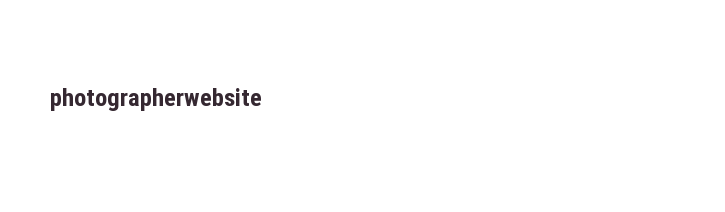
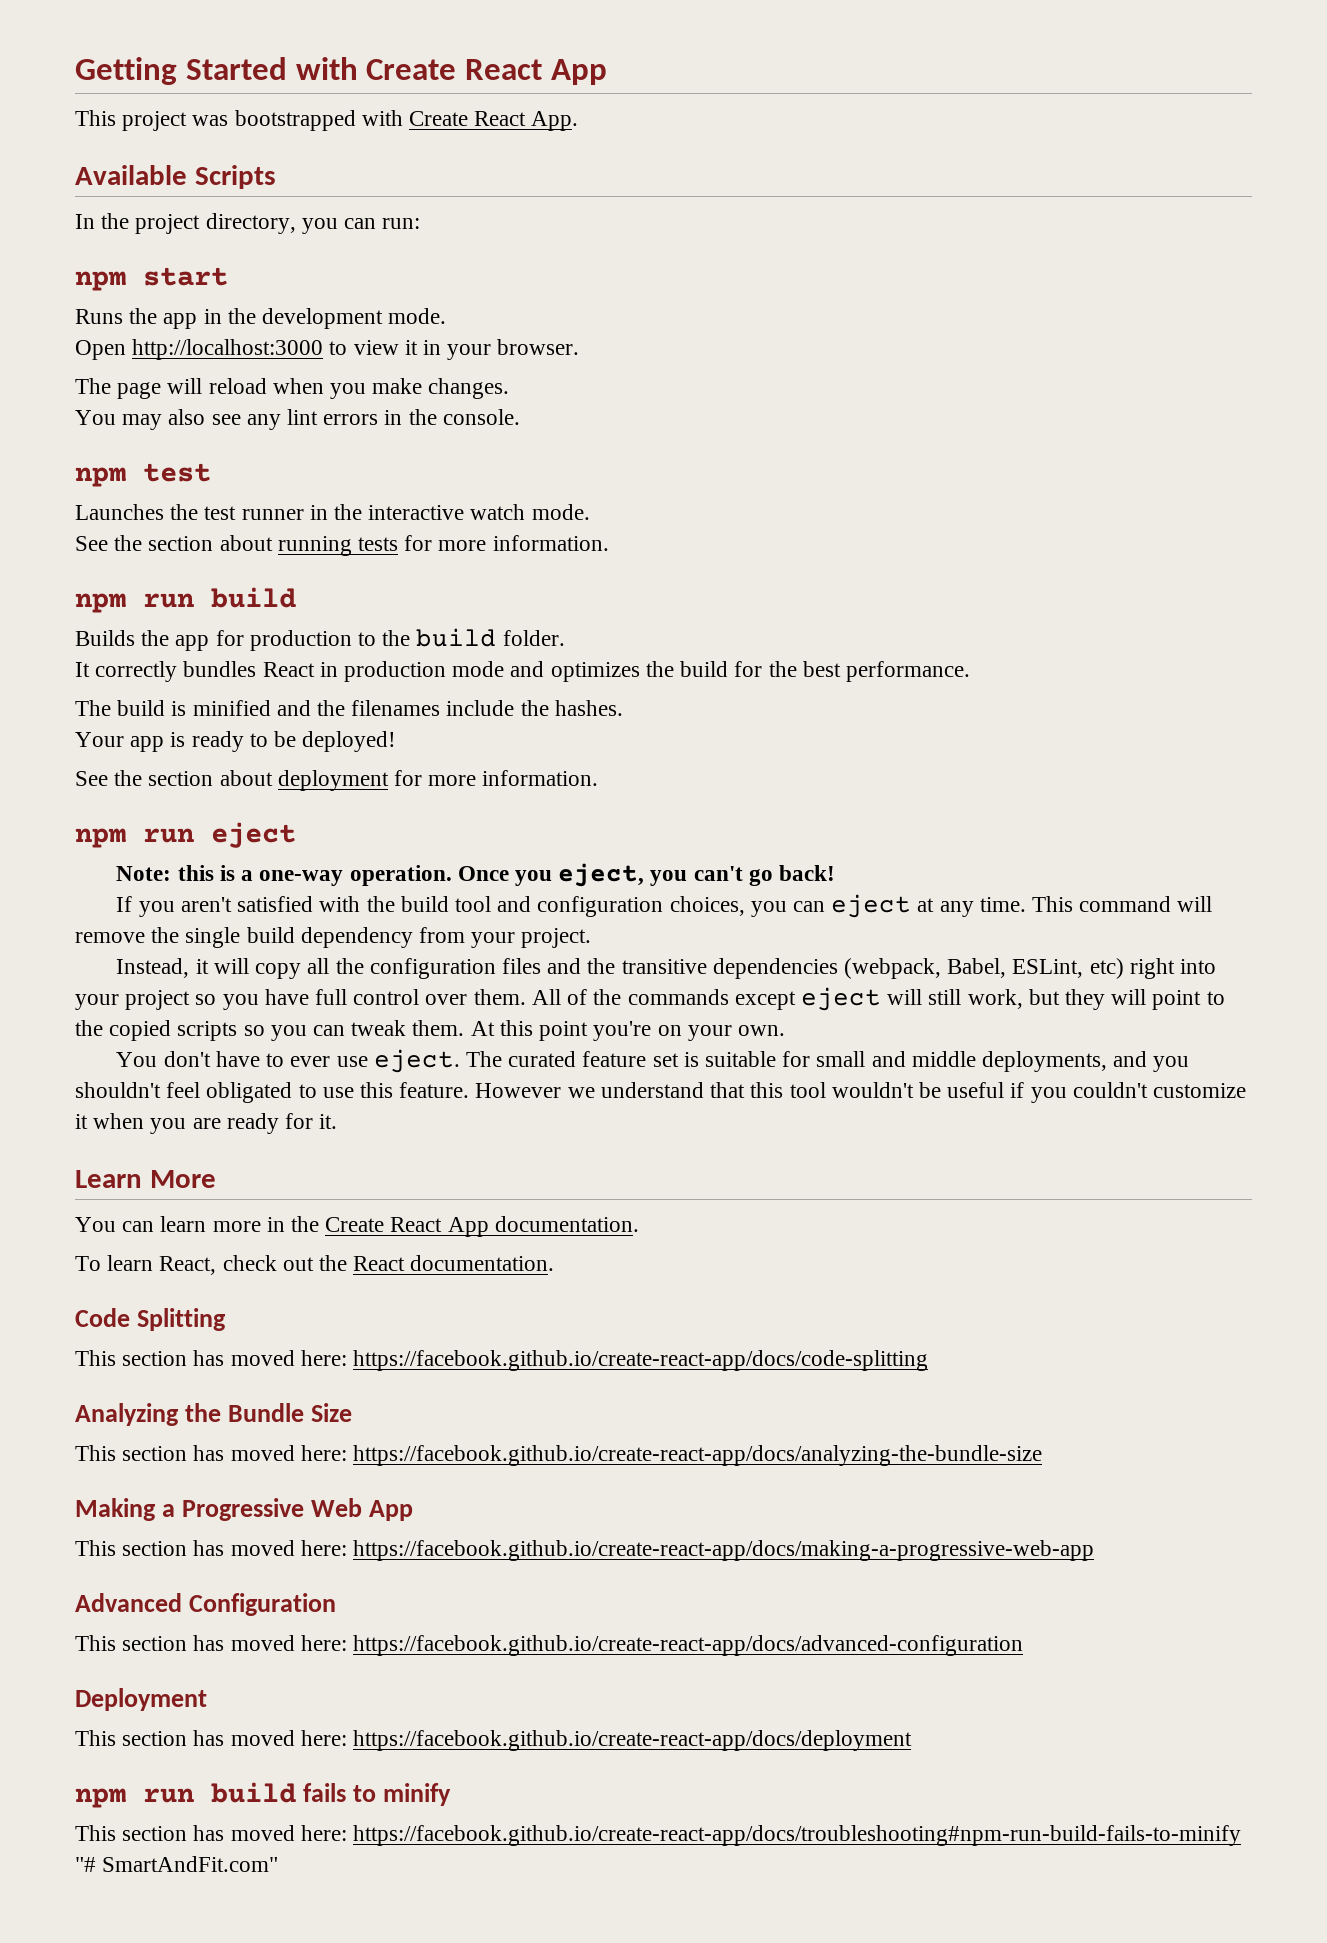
[50,88,262,111] photographerwebsite -> [75,57,607,85] [75,110,579,131] [75,165,276,189] [75,213,421,234] [75,267,228,291] [75,308,447,329] [75,339,580,360] [75,378,510,399] [75,409,520,430] [75,463,211,487] [75,504,590,520] [75,535,609,556] [75,587,296,613] [75,628,565,651] [75,661,970,682] [75,700,623,716] [75,731,397,752] [75,770,599,791] [75,822,296,848] [116,863,836,887] [116,894,1213,918] [75,927,592,948] [116,958,1217,979] [75,987,1225,1011] [75,1020,785,1041] [116,1049,1190,1073] [75,1082,1246,1103] [75,1113,338,1134] [75,1170,216,1188] [75,1216,639,1237] [75,1255,555,1275] [75,1308,227,1331] [75,1350,929,1371] [75,1403,353,1426] [75,1445,1043,1466] [75,1498,414,1521] [75,1540,1095,1561] [75,1593,337,1616] [75,1635,1024,1656] [75,1688,207,1711] [75,1730,913,1751] [75,1782,452,1808] [75,1825,1242,1846] [75,1856,279,1872] Getting Started with Create React App // This project was bootstrapped with Create React App. // Available Scripts // In the project directory, you can run: // npm start // Runs the app in the development mode. // Open http://localhost:3000 to view it in your browser. // The page will reload when you make changes. // You may also see any lint errors in the console. // npm test // Launches the test runner in the interactive watch mode. // See the section about running tests for more information. // npm run build // Builds the app for production to the build folder. // It correctly bundles React in production mode and optimizes the build for the best performance. // The build is minified and the filenames include the hashes. // Your app is ready to be deployed! // See the section about deployment for more information. // npm run eject // Note: this is a one-way operation. Once you eject, you can't go back! // If you aren't satisfied with the build tool and configuration choices, you can eject at any time. This command will remove the single build dependency from your project. // Instead, it will copy all the configuration files and the transitive dependencies (webpack, Babel, ESLint, etc) right into your project so you have full control over them. All of the commands except eject will still work, but they will point to the copied scripts so you can tweak them. At this point you're on your own. // You don't have to ever use eject. The curated feature set is suitable for small and middle deployments, and you shouldn't feel obligated to use this feature. However we understand that this tool wouldn't be useful if you couldn't customize it when you are ready for it. // Learn More // You can learn more in the Create React App documentation. // To learn React, check out the React documentation. // Code Splitting // This section has moved here: https://facebook.github.io/create-react-app/docs/code-splitting // Analyzing the Bundle Size // This section has moved here: https://facebook.github.io/create-react-app/docs/analyzing-the-bundle-size // Making a Progressive Web App // This section has moved here: https://facebook.github.io/create-react-app/docs/making-a-progressive-web-app // Advanced Configuration // This section has moved here: https://facebook.github.io/create-react-app/docs/advanced-configuration // Deployment // This section has moved here: https://facebook.github.io/create-react-app/docs/deployment // npm run build fails to minify // This section has moved here: https://facebook.github.io/create-react-app/docs/troubleshooting#npm-run-build-fails-to-minify "# SmartAndFit.com"

